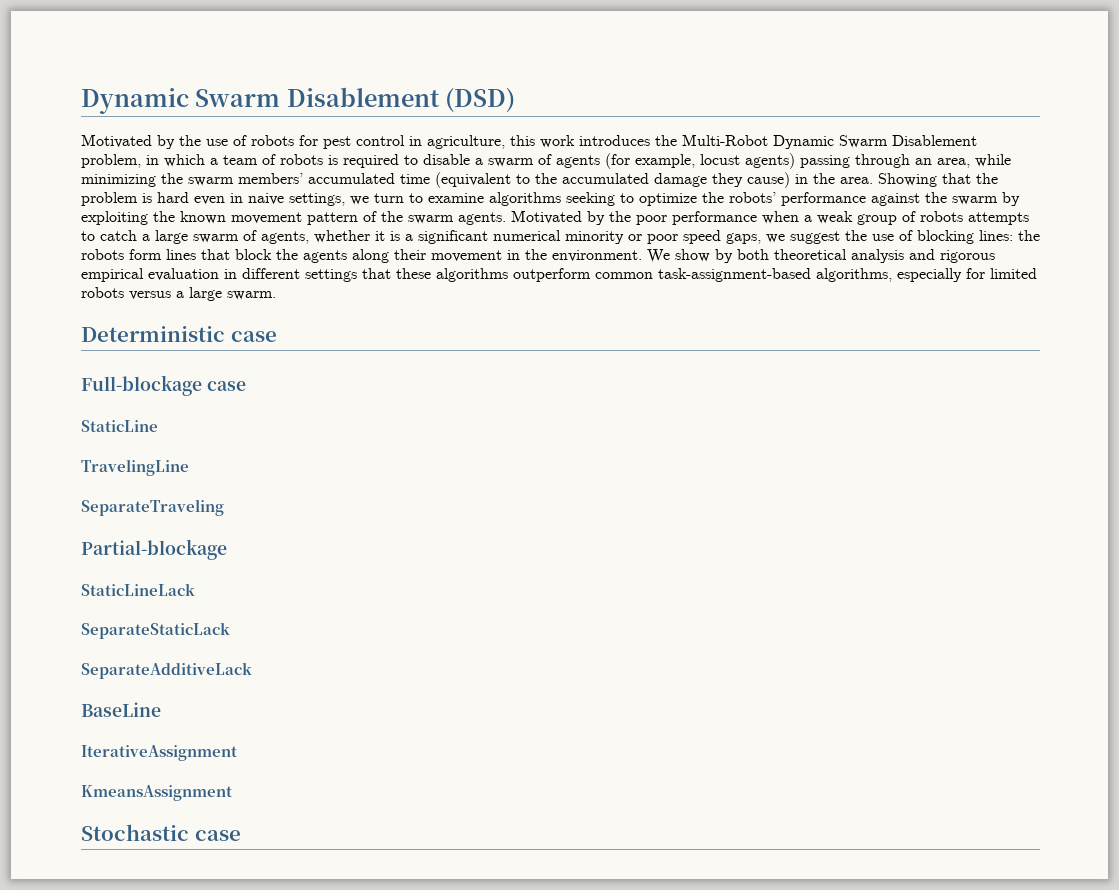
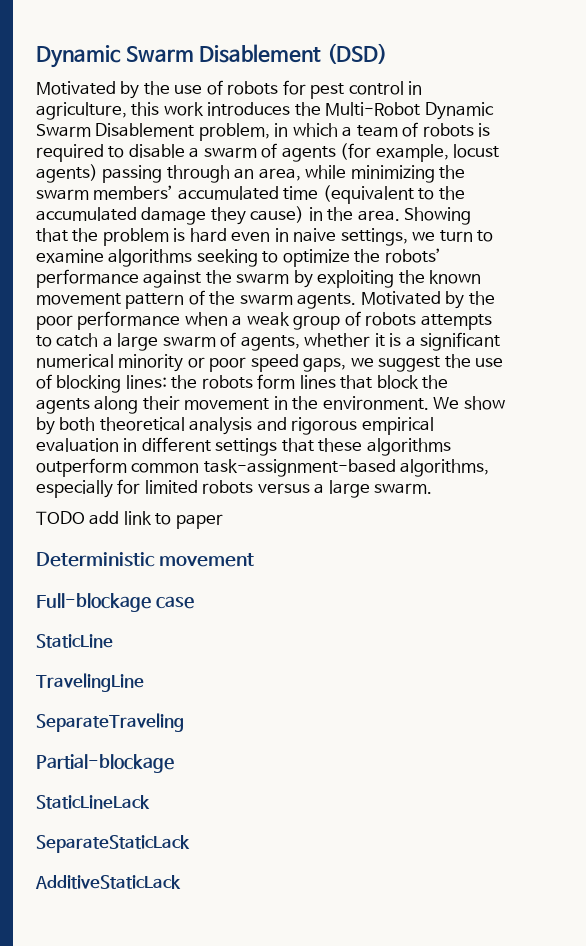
(276, 295) none -> [36,511,223,529] // TODO add link to paper
[230,331,277,342] case -> [159,553,255,567] movement
[81,662,252,679] [81,702,161,717] [81,745,237,761] [81,785,232,801] [81,824,241,841] SeparateAdditiveLack // BaseLine // IterativeAssignment // KmeansAssignment // Stochastic case -> [35,875,181,889] AdditiveStaticLack

